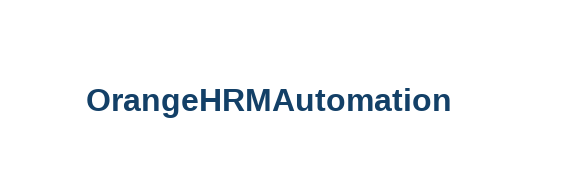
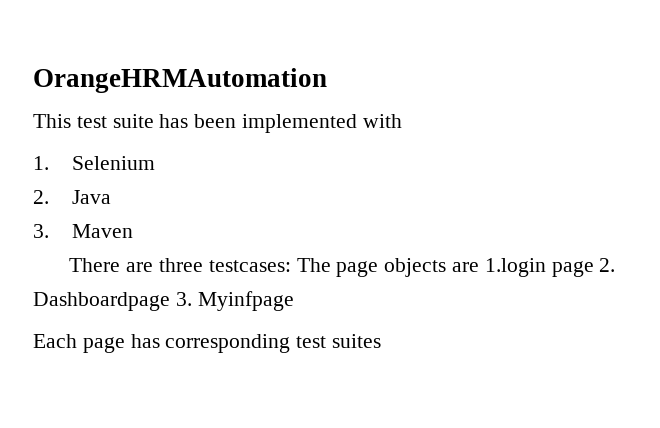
(452, 103) none -> [33,114,402,133] [33,156,156,170] [33,190,112,204] [33,224,134,238] [69,258,616,277] [33,291,294,311] [33,334,382,353] // This test suite has been implemented with // 1. Selenium // 2. Java // 3. Maven // There are three testcases: The page objects are 1.login page 2. Dashboardpage 3. Myinfpage // Each page has corresponding test suites

